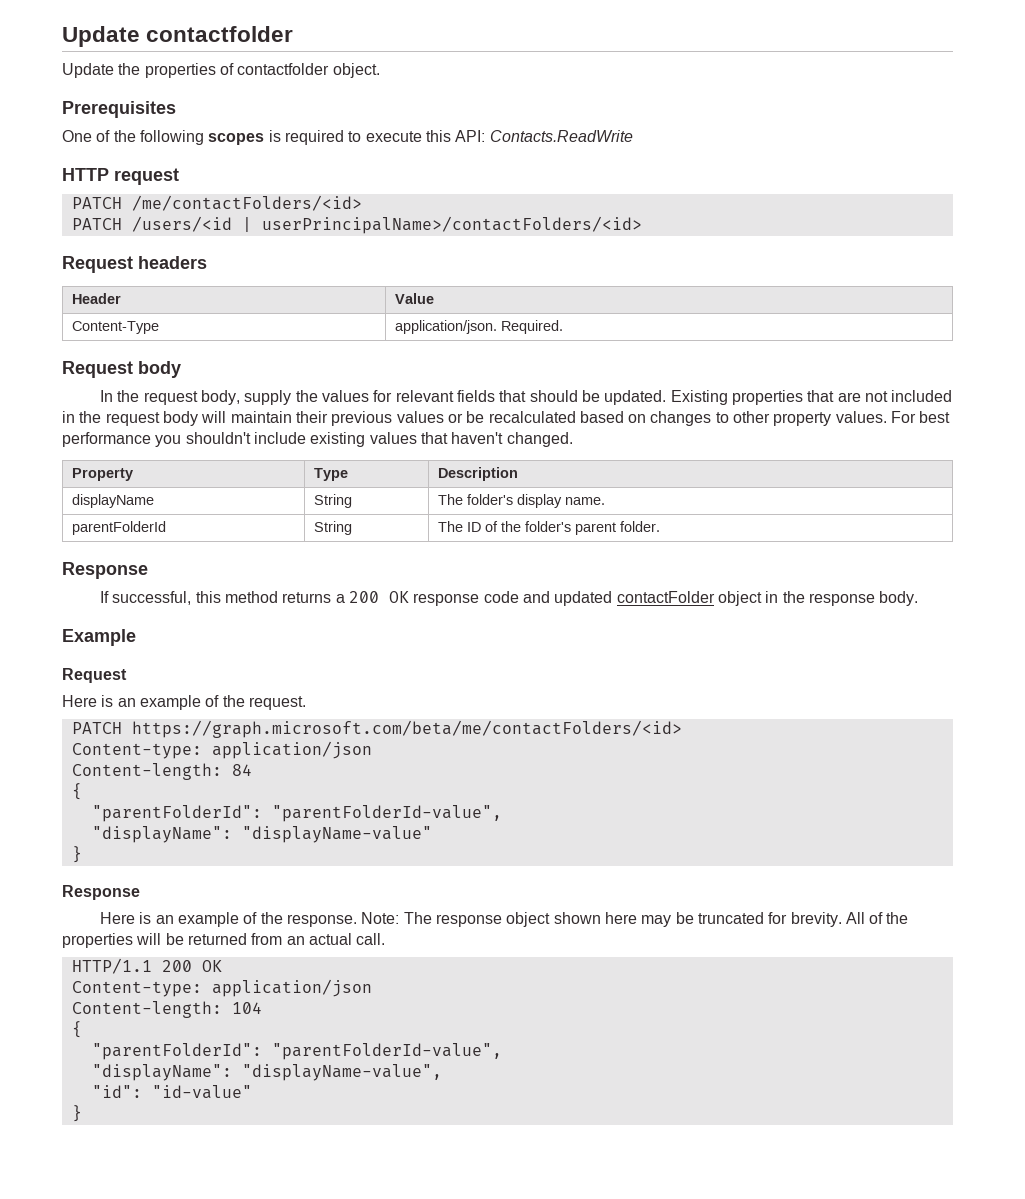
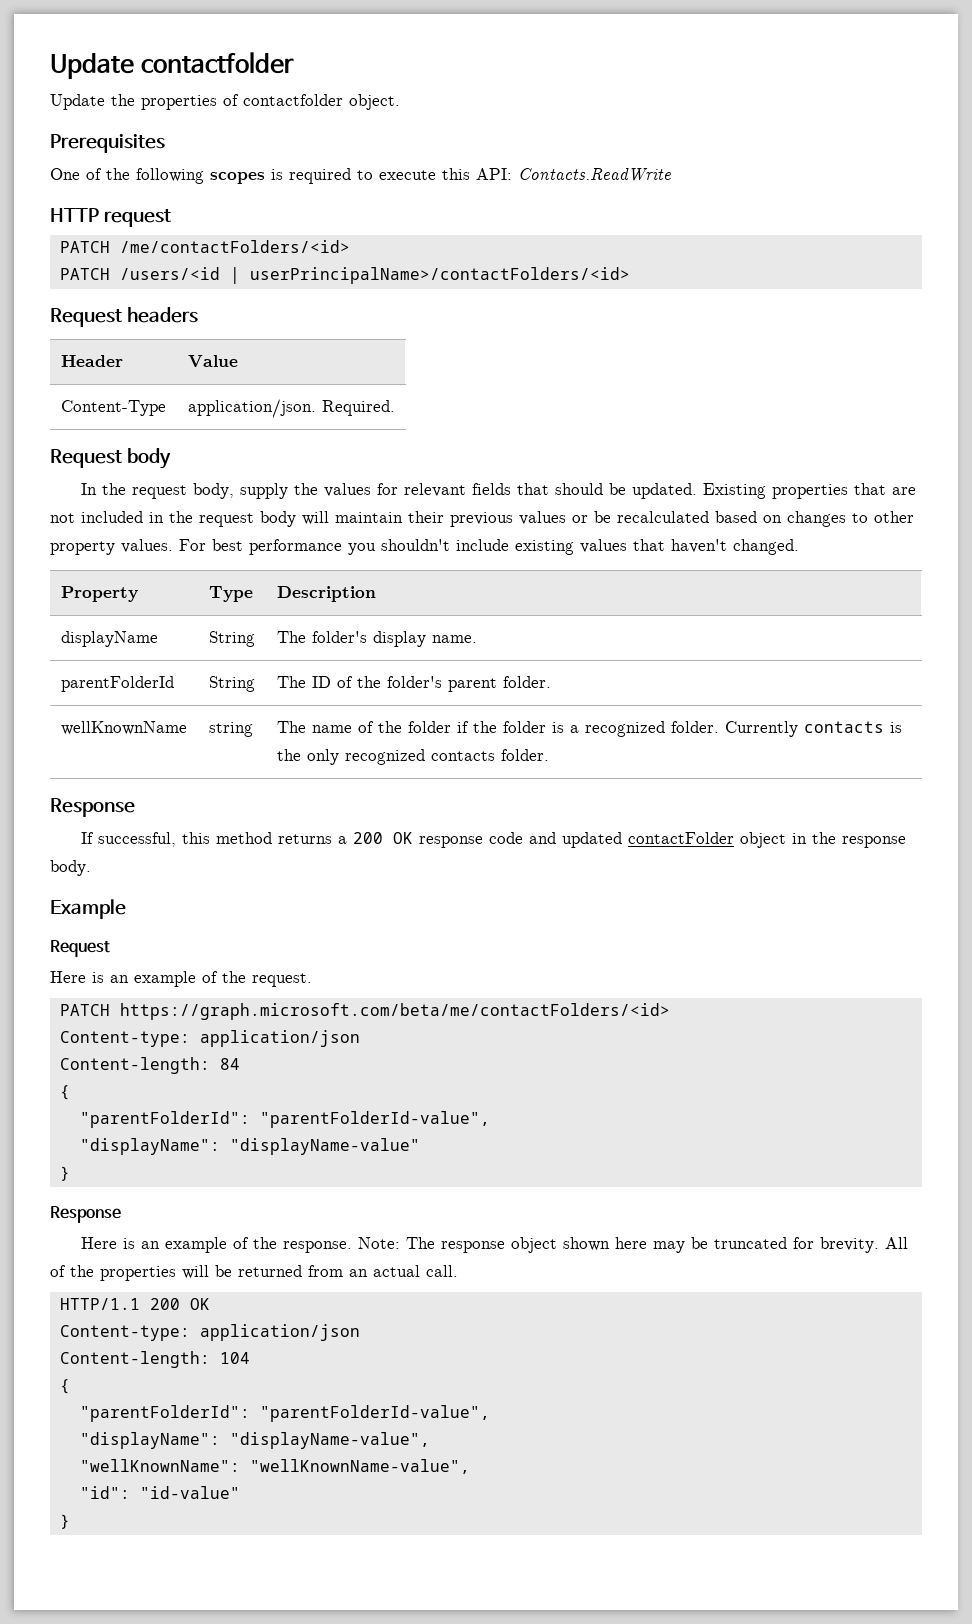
(661, 526) none -> [60,721,187,735] [208,722,253,737] [276,721,902,737] [276,749,549,765] // wellKnownName | string | The name of the folder if the folder is a recognized folder. Currently contacts is the only recognized contacts folder.
(442, 1072) none -> [79,1459,470,1474] // "wellKnownName": "wellKnownName-value",

